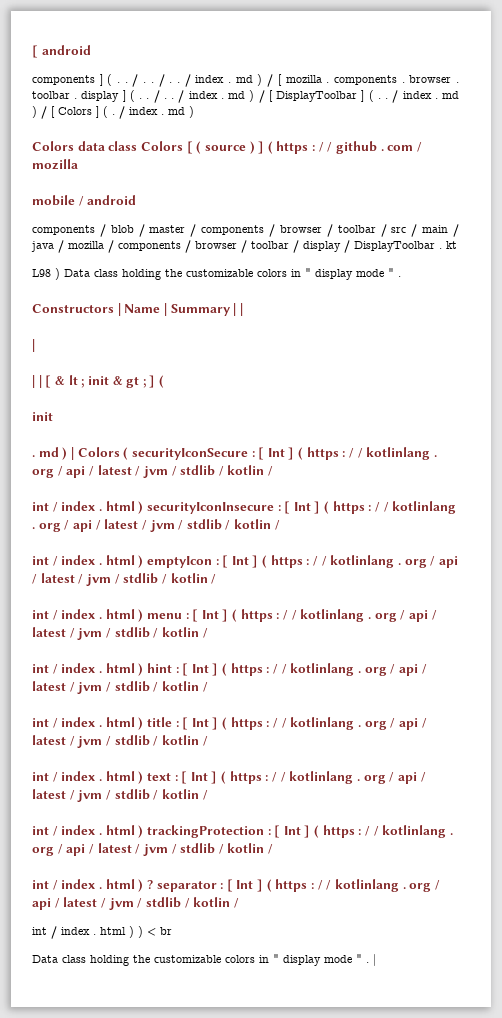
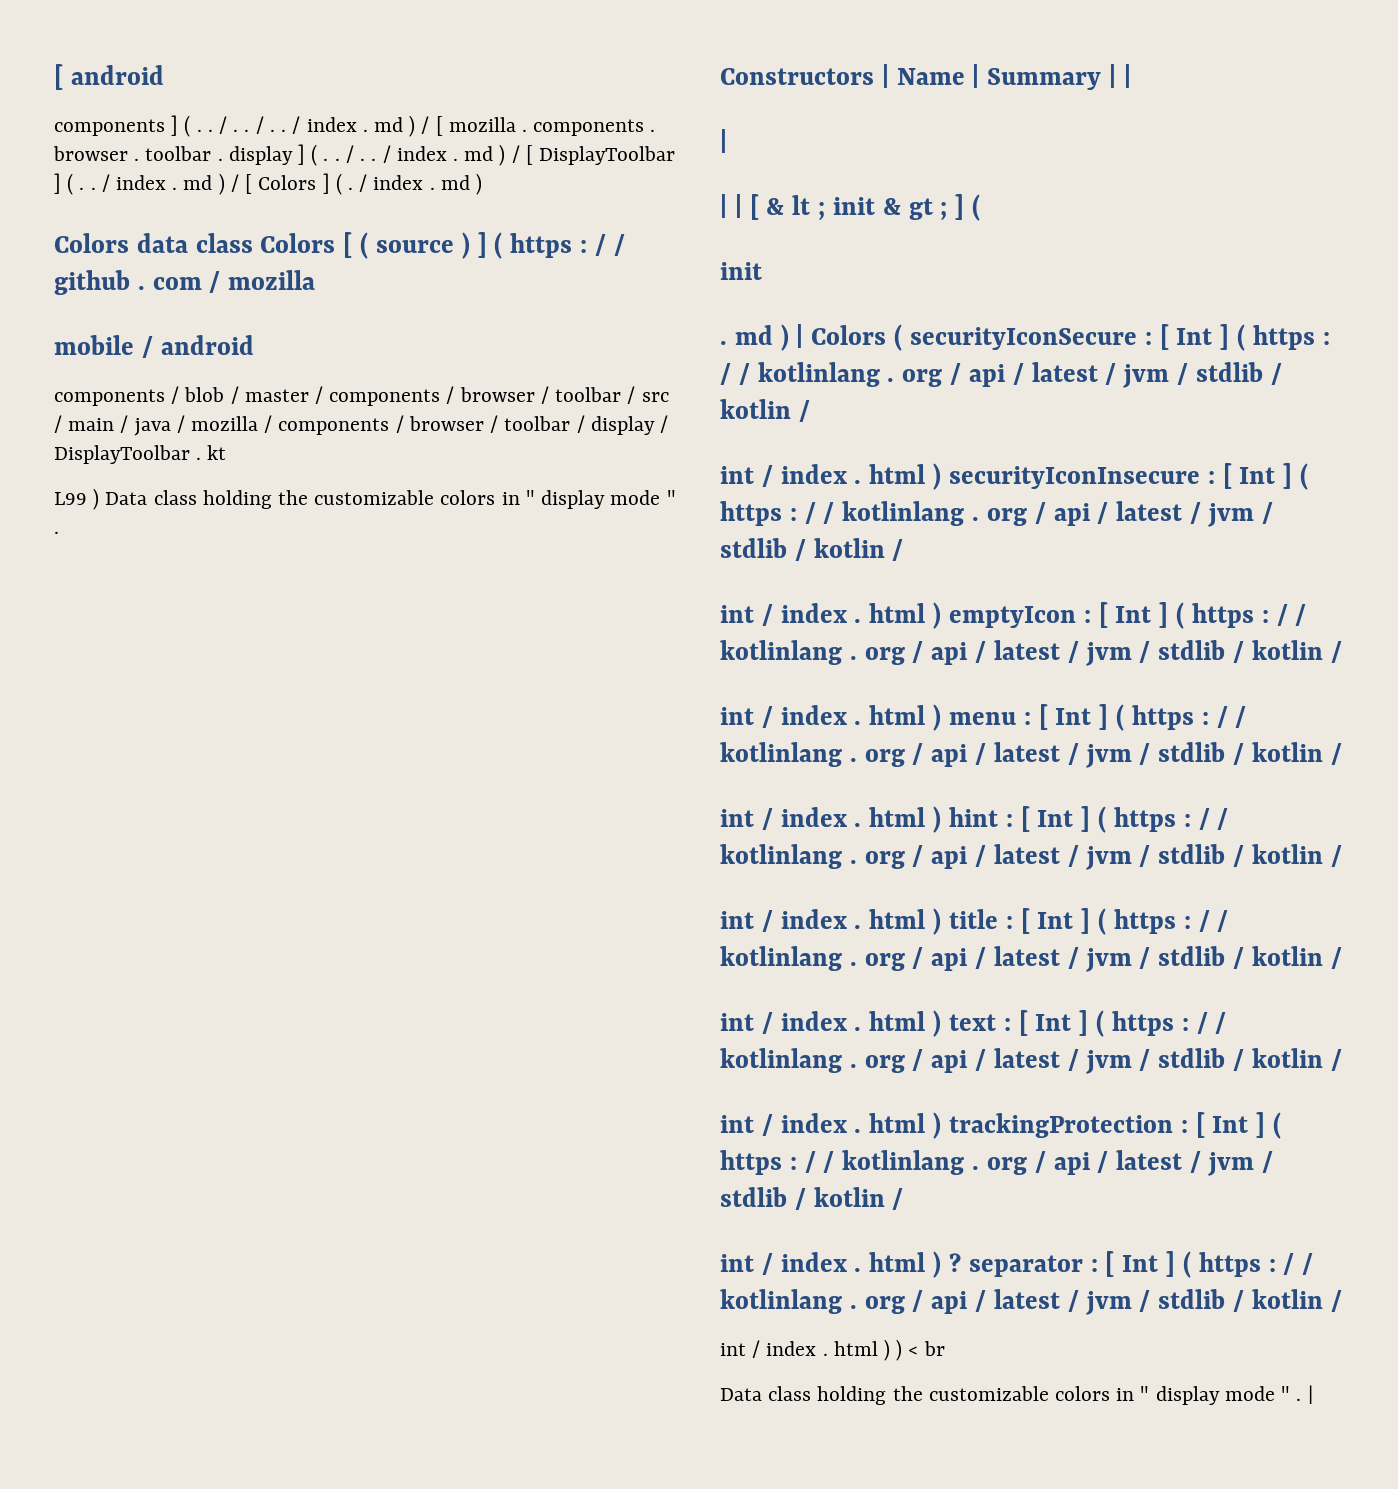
[32,269,51,277] L98 -> [54,492,87,505] L99

